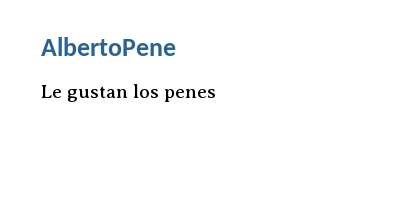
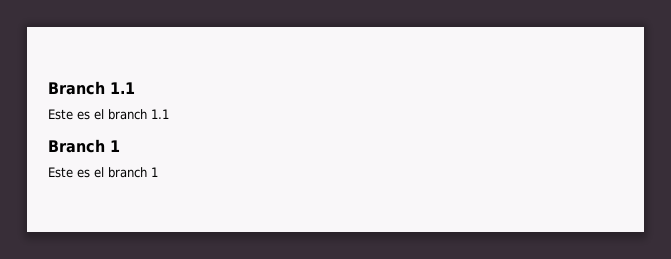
[41,37,176,56] [41,84,217,102] AlbertoPene // Le gustan los penes -> [48,81,135,95] [48,109,169,120] [48,139,120,153] [48,167,158,178] Branch 1.1 // Este es el branch 1.1 // Branch 1 // Este es el branch 1

